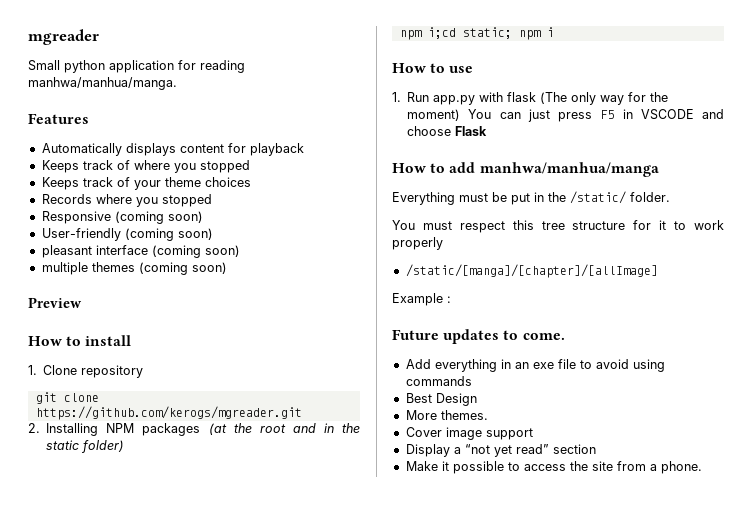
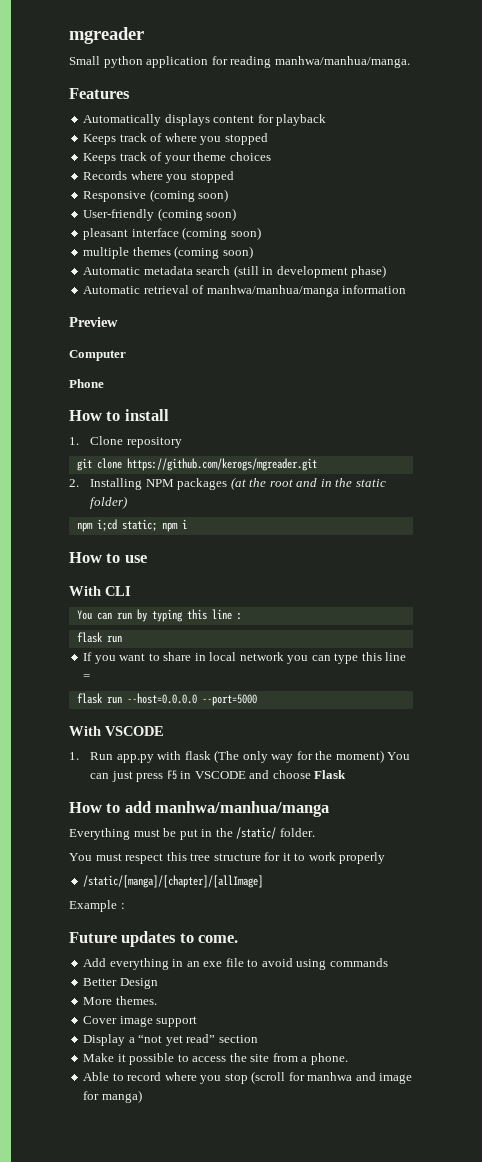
(227, 268) none -> [83,265,387,278] [83,285,407,297] // Automatic metadata search (still in development phase) // Automatic retrieval of manhwa/manhua/manga information
(82, 302) none -> [69,350,126,361] [69,379,104,388] // Computer // Phone
(474, 69) none -> [69,586,131,596] [76,609,242,622] [76,632,122,643] [83,652,407,664] [83,674,91,680] [76,693,257,706] [69,726,164,736] // With CLI // You can run by typing this line : // flask run // If you want to share in local network you can type this line = // flask run --host=0.0.0.0 --port=5000 // With VSCODE
[405,393,432,403] Best -> [83,978,118,986] Better
(702, 467) none -> [83,1071,413,1084] [83,1090,142,1103] // Able to record where you stop (scroll for manhwa and image for manga)

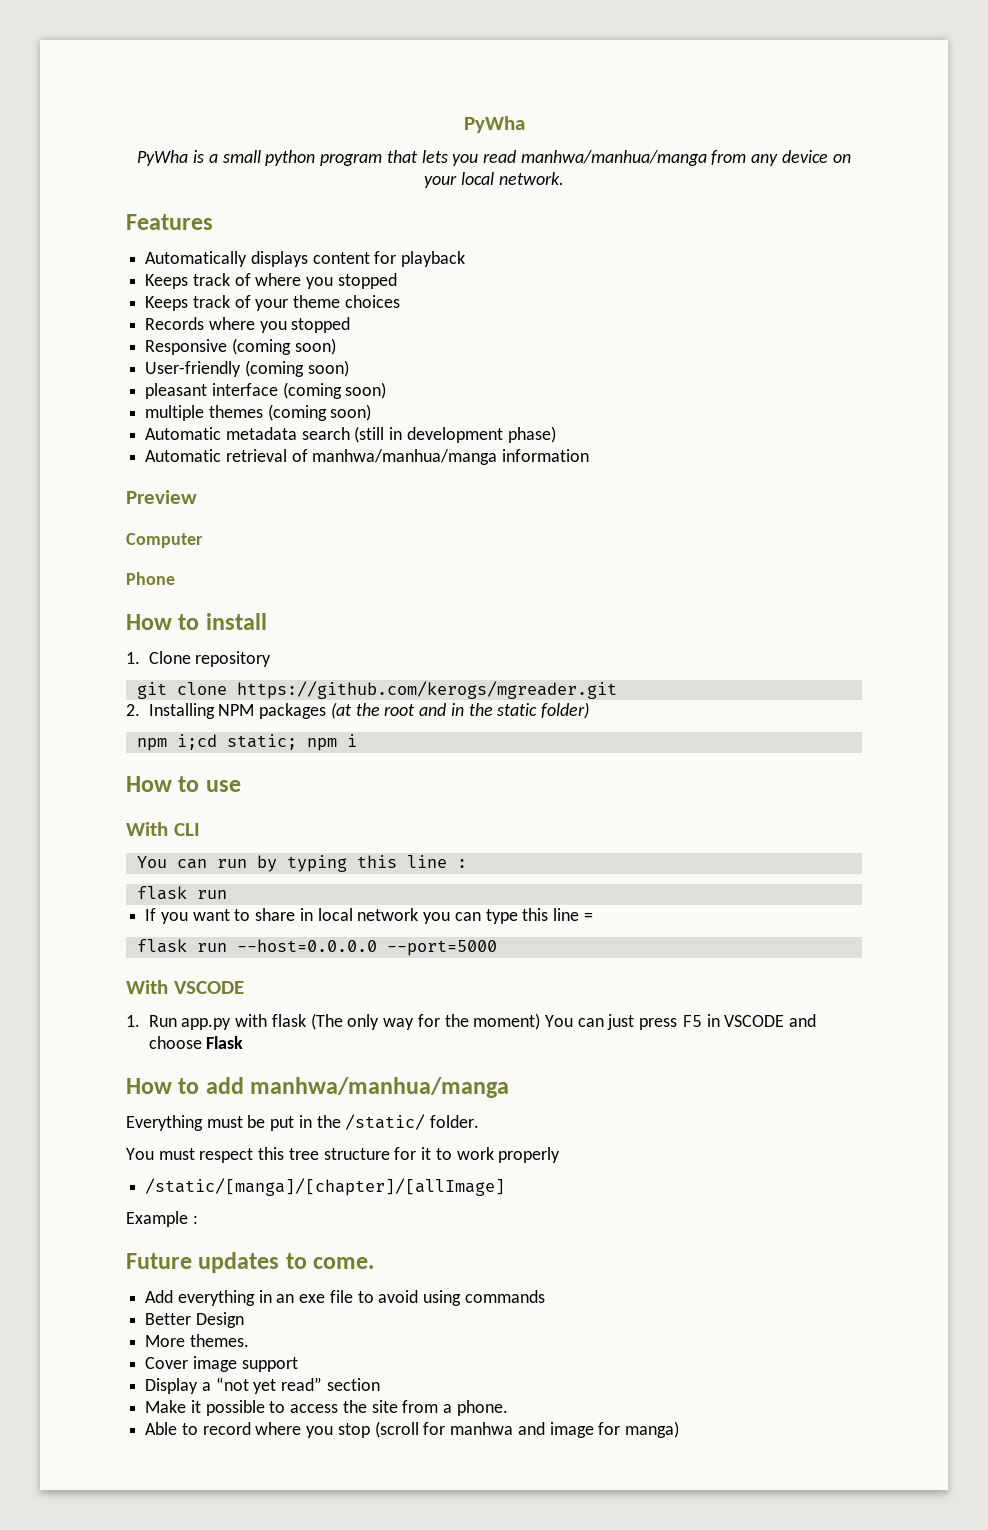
[69,27,144,44] [69,56,410,68] mgreader // Small python application for reading manhwa/manhua/manga. -> [463,116,525,133] [137,150,851,166] [424,172,564,188] PyWha // PyWha is a small python program that lets you read manhwa/manhua/manga from any device on your local network.

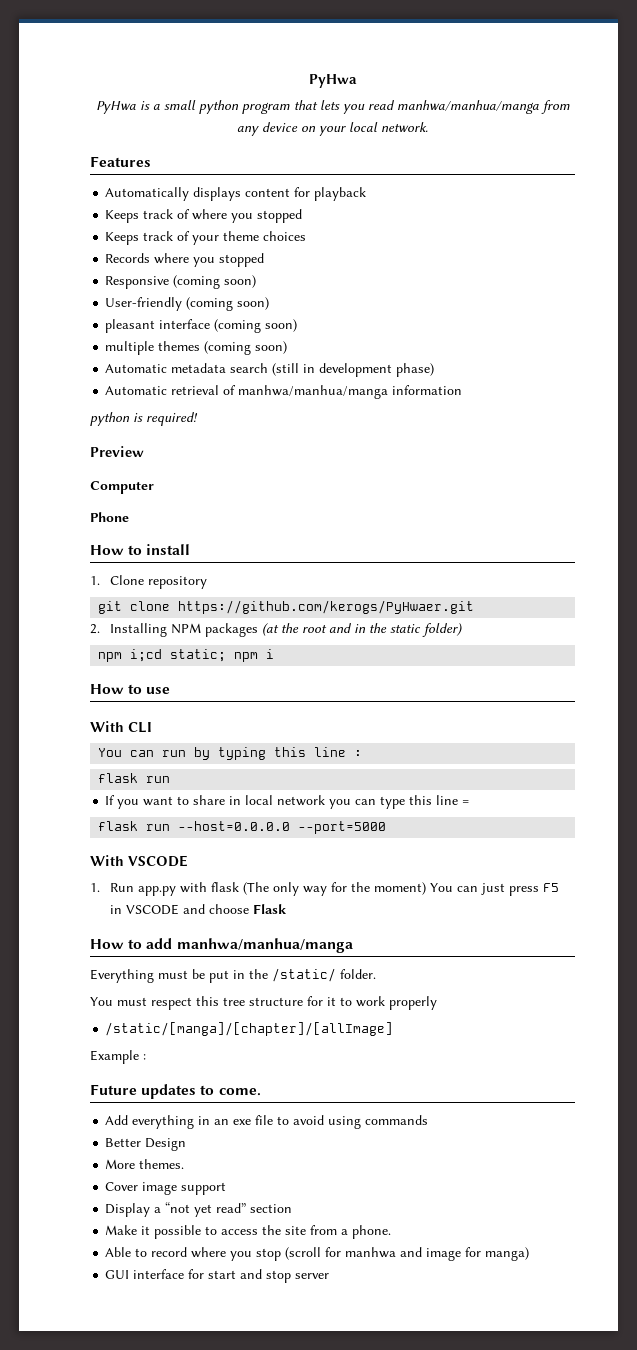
[463,116,525,133] [137,150,189,166] PyWha // PyWha -> [309,74,357,88] [95,101,136,114] PyHwa // PyHwa
(590, 455) none -> [90,412,198,426] // python is required!
[236,681,617,699] https://github.com/kerogs/mgreader.git -> [178,600,475,614] https://github.com/kerogs/PyHwaer.git
(679, 1429) none -> [105,1269,330,1283] // GUI interface for start and stop server

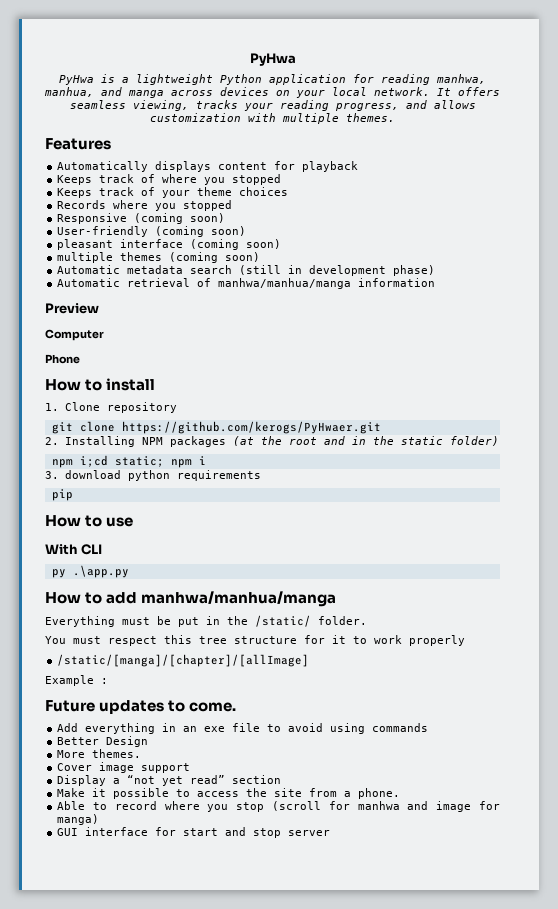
[163,100,570,114] [237,122,428,136] small python program that lets you read manhwa/manhua/manga from any device on your local network. -> [136,74,486,85] [44,87,500,98] [69,100,476,111] [150,113,395,124] lightweight Python application for reading manhwa, manhua, and manga across devices on your local network. It offers seamless viewing, tracks your reading progress, and allows customization with multiple themes.
[90,412,198,426] // python is required! -> (436, 282) none
(275, 654) none -> [45,470,261,481] [51,489,73,501] // 3. download python requirements // pip
[98,747,363,760] [98,773,171,783] [105,795,470,809] [98,821,387,834] [90,855,188,867] [90,882,560,896] [110,904,288,915] You can run by typing this line : // flask run // If you want to share in local network you can type this line = // flask run --host=0.0.0.0 --port=5000 // With VSCODE // 1. Run app.py with flask (The only way for the moment) You can just press F5 in VSCODE and choose Flask -> [51,565,129,578] py .\app.py

